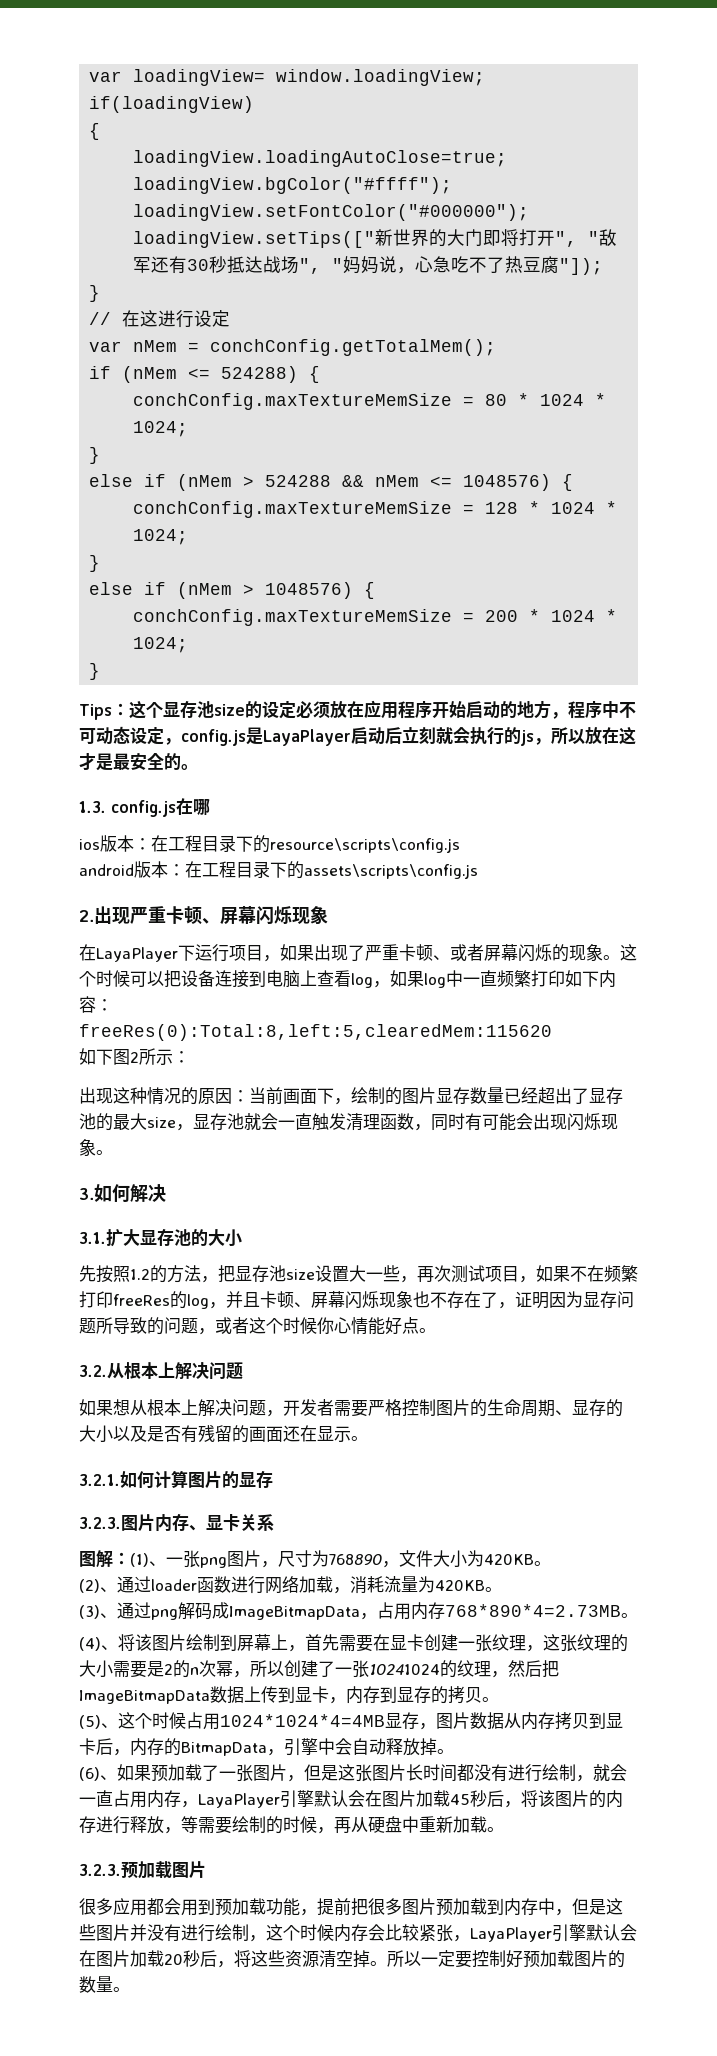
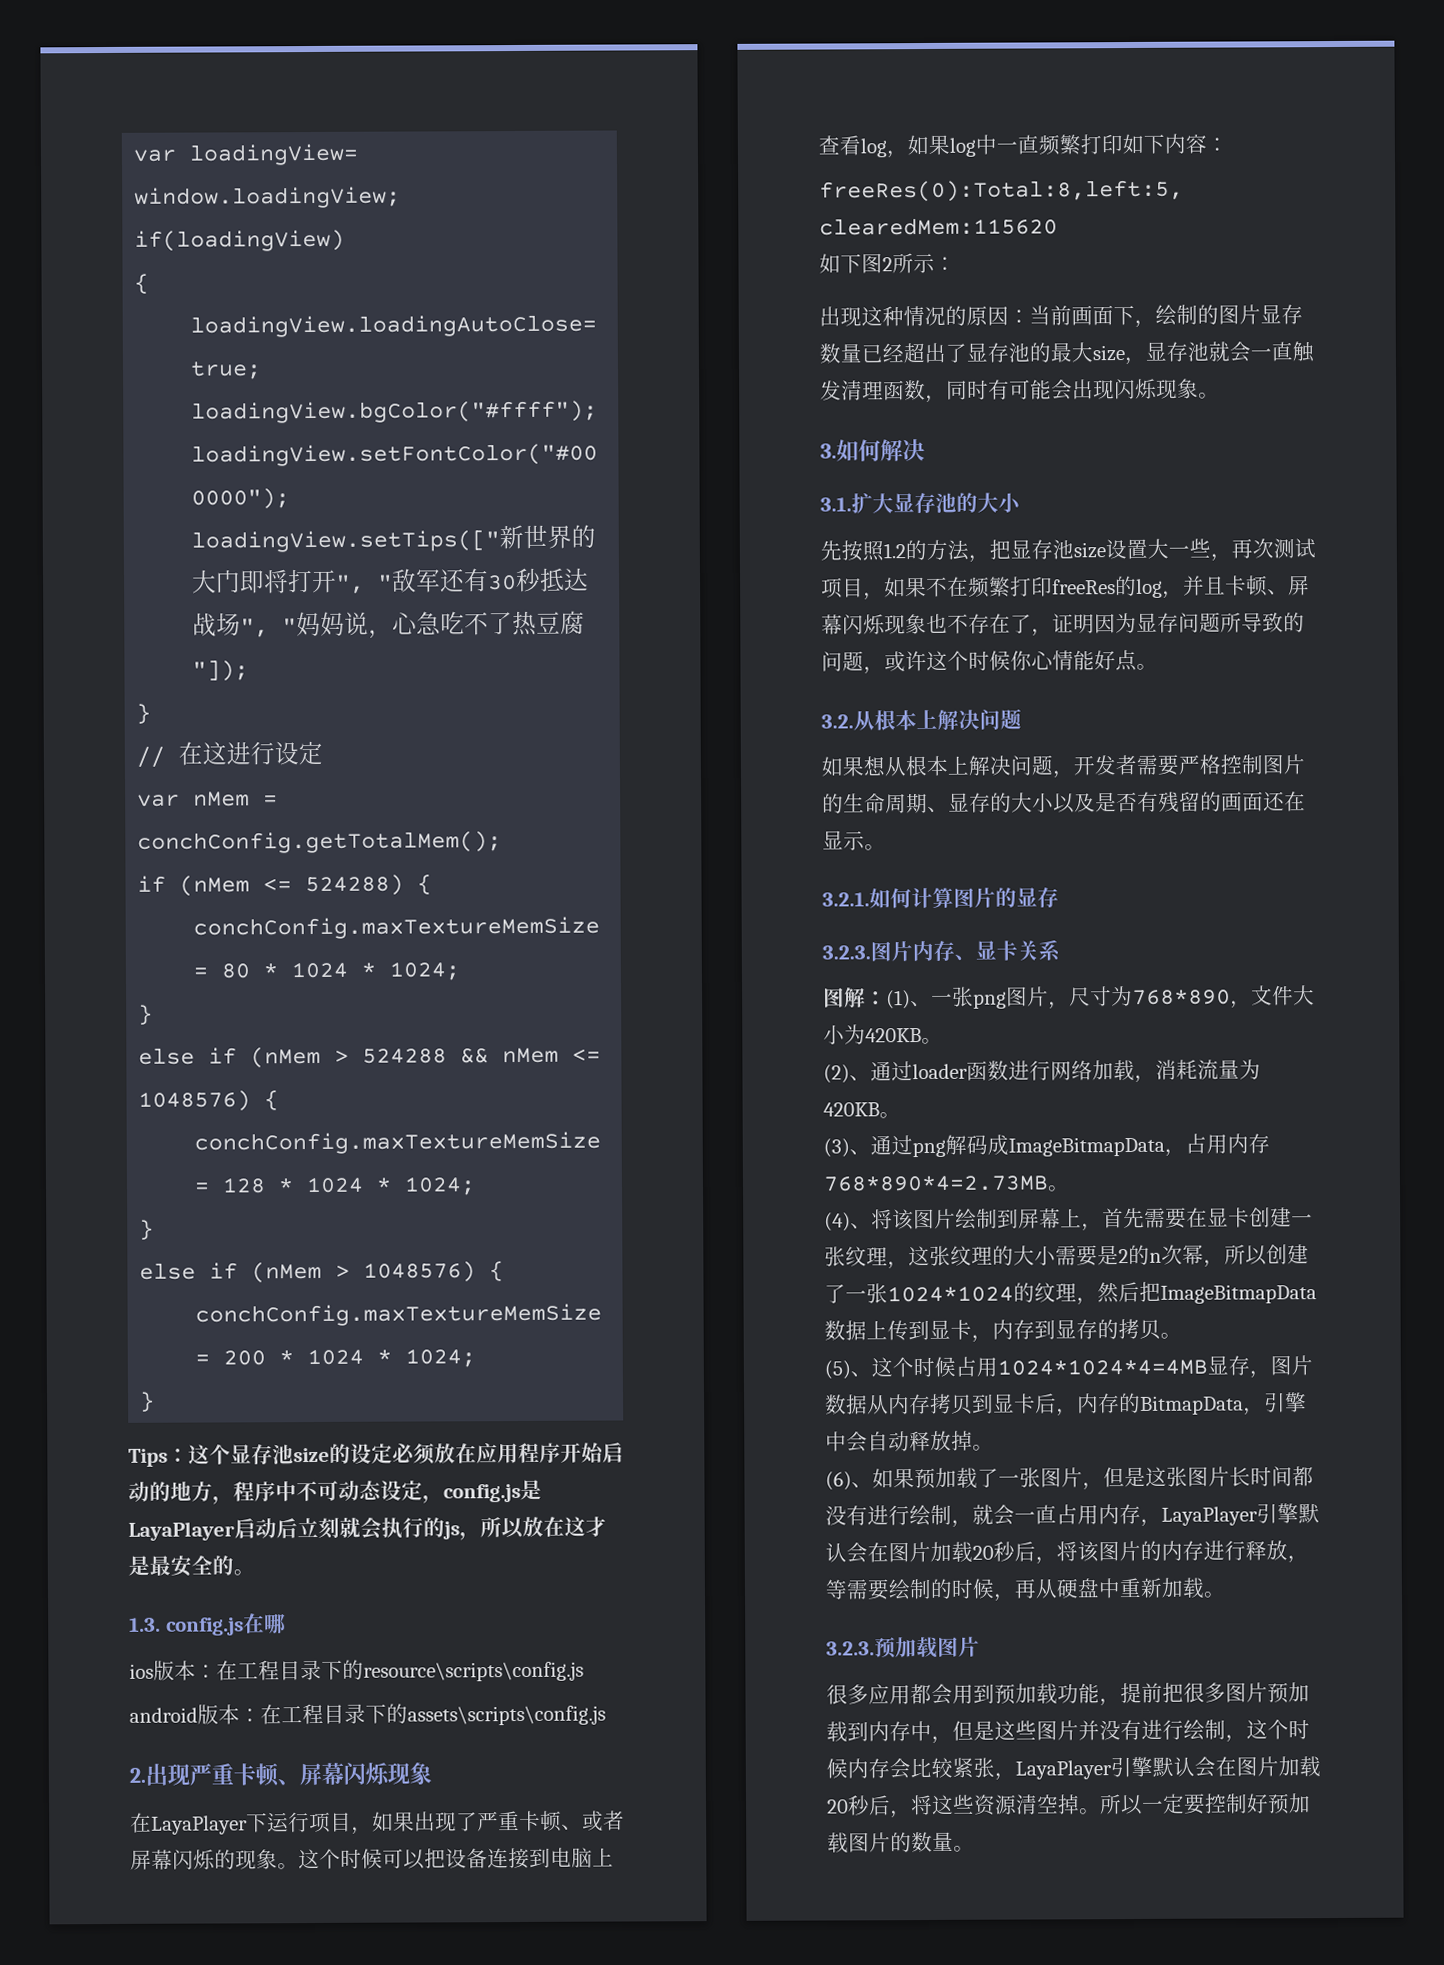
[232,1317,249,1334] 者 -> [905,650,927,672] 许
[329,1554,382,1565] 768890 -> [1132,989,1231,1005] 768*890
[369,1664,440,1675] 10241024 -> [887,1285,1014,1303] 1024*1024
[450,1794,470,1805] 45 -> [972,1545,994,1560] 20

